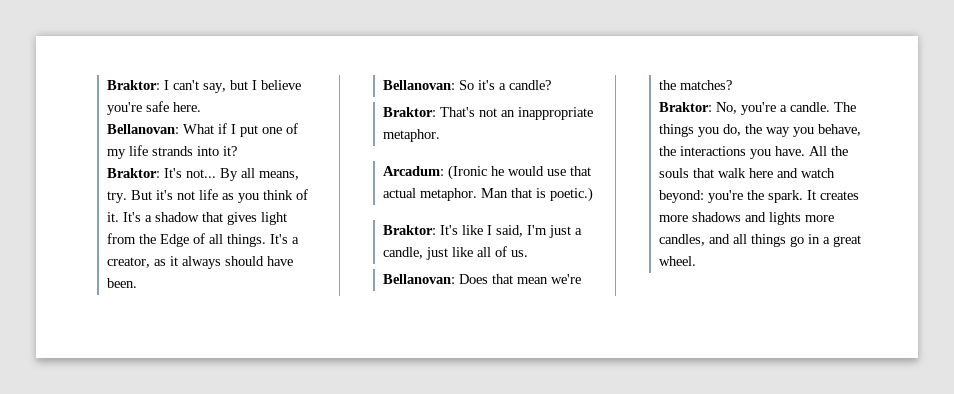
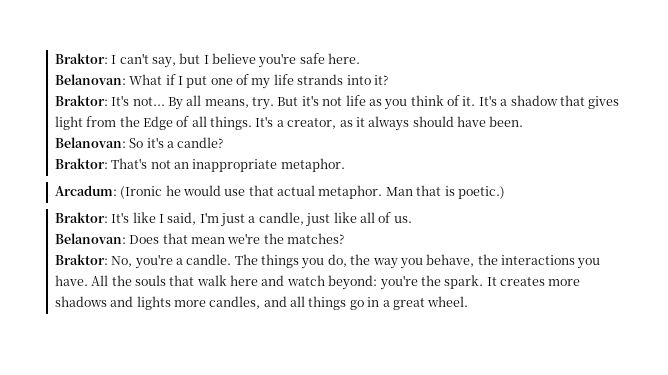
[107,124,180,134] Bellanovan: -> [54,74,126,85] Belanovan:
[383,80,456,90] Bellanovan: -> [54,137,126,148] Belanovan:
[383,274,456,284] Bellanovan: -> [54,233,126,244] Belanovan:

